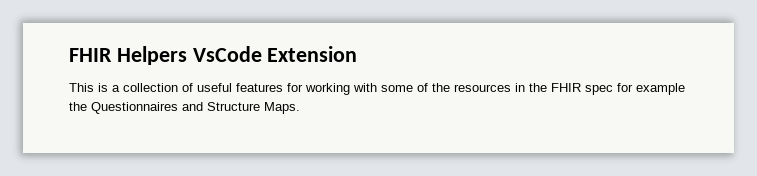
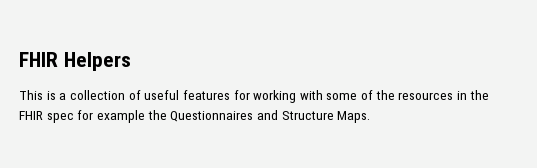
[192,46,358,62] VsCode Extension -> (131, 61) none

